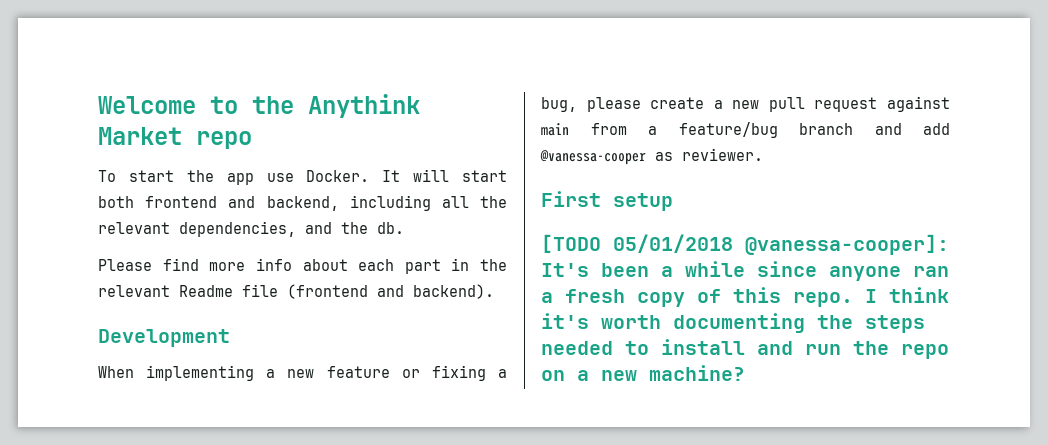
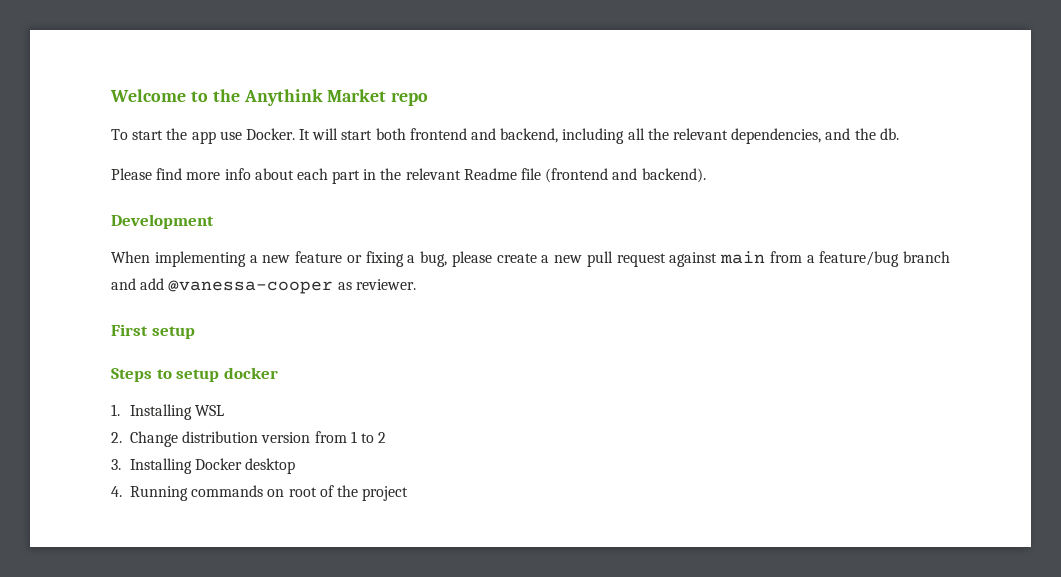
[541,234,949,255] [541,261,949,281] [541,287,949,307] [541,313,925,333] [541,339,949,359] [541,365,745,381] [TODO 05/01/2018 @vanessa-cooper]: It's been a while since anyone ran a fresh copy of this repo. I think it's worth documenting the steps needed to install and run the repo on a new machine? -> [111,367,278,382] [111,404,225,420] [111,431,387,447] [111,458,296,474] [111,485,409,501] Steps to setup docker // 1. Installing WSL // 2. Change distribution version from 1 to 2 // 3. Installing Docker desktop // 4. Running commands on root of the project

